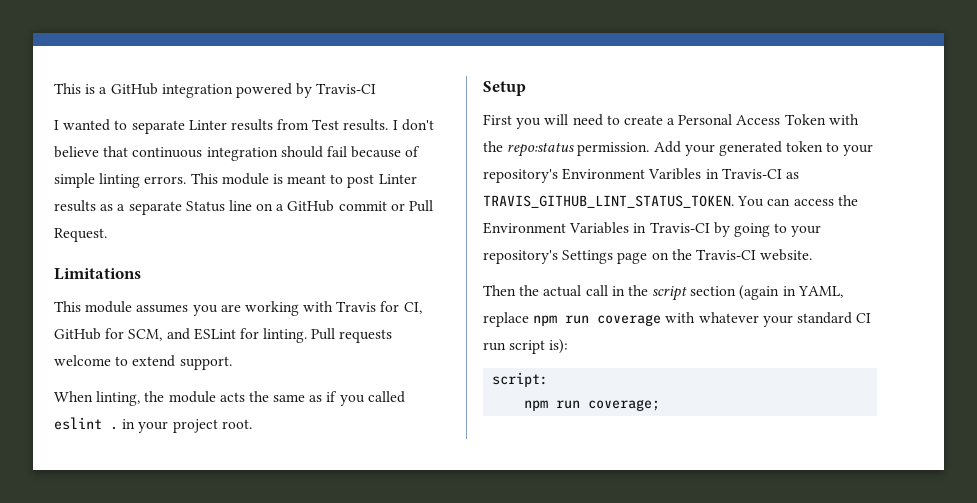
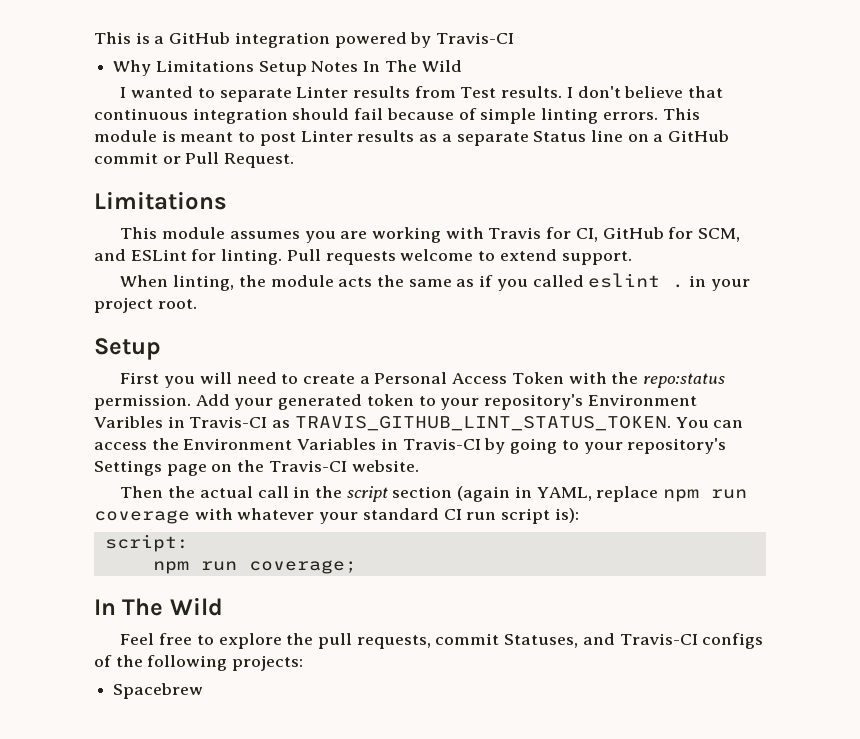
(377, 88) none -> [113,60,462,76] // Why Limitations Setup Notes In The Wild
(661, 405) none -> [94,597,223,616] [120,633,764,649] [94,655,304,671] [113,683,204,699] // In The Wild // Feel free to explore the pull requests, commit Statuses, and Travis-CI configs of the following projects: // Spacebrew

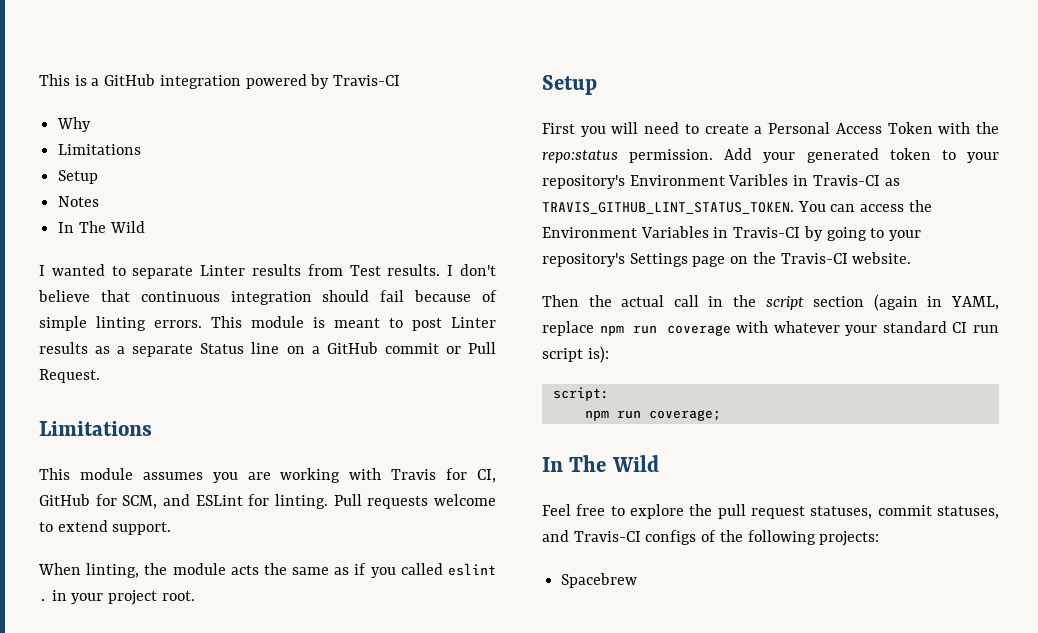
[155,60,307,76] Limitations Setup -> [58,144,142,155] [58,170,99,184] // Limitations // Setup //
(359, 66) none -> (100, 201) //
[356,633,579,649] requests, commit Statuses, -> [751,505,999,519] request statuses, commit statuses,

